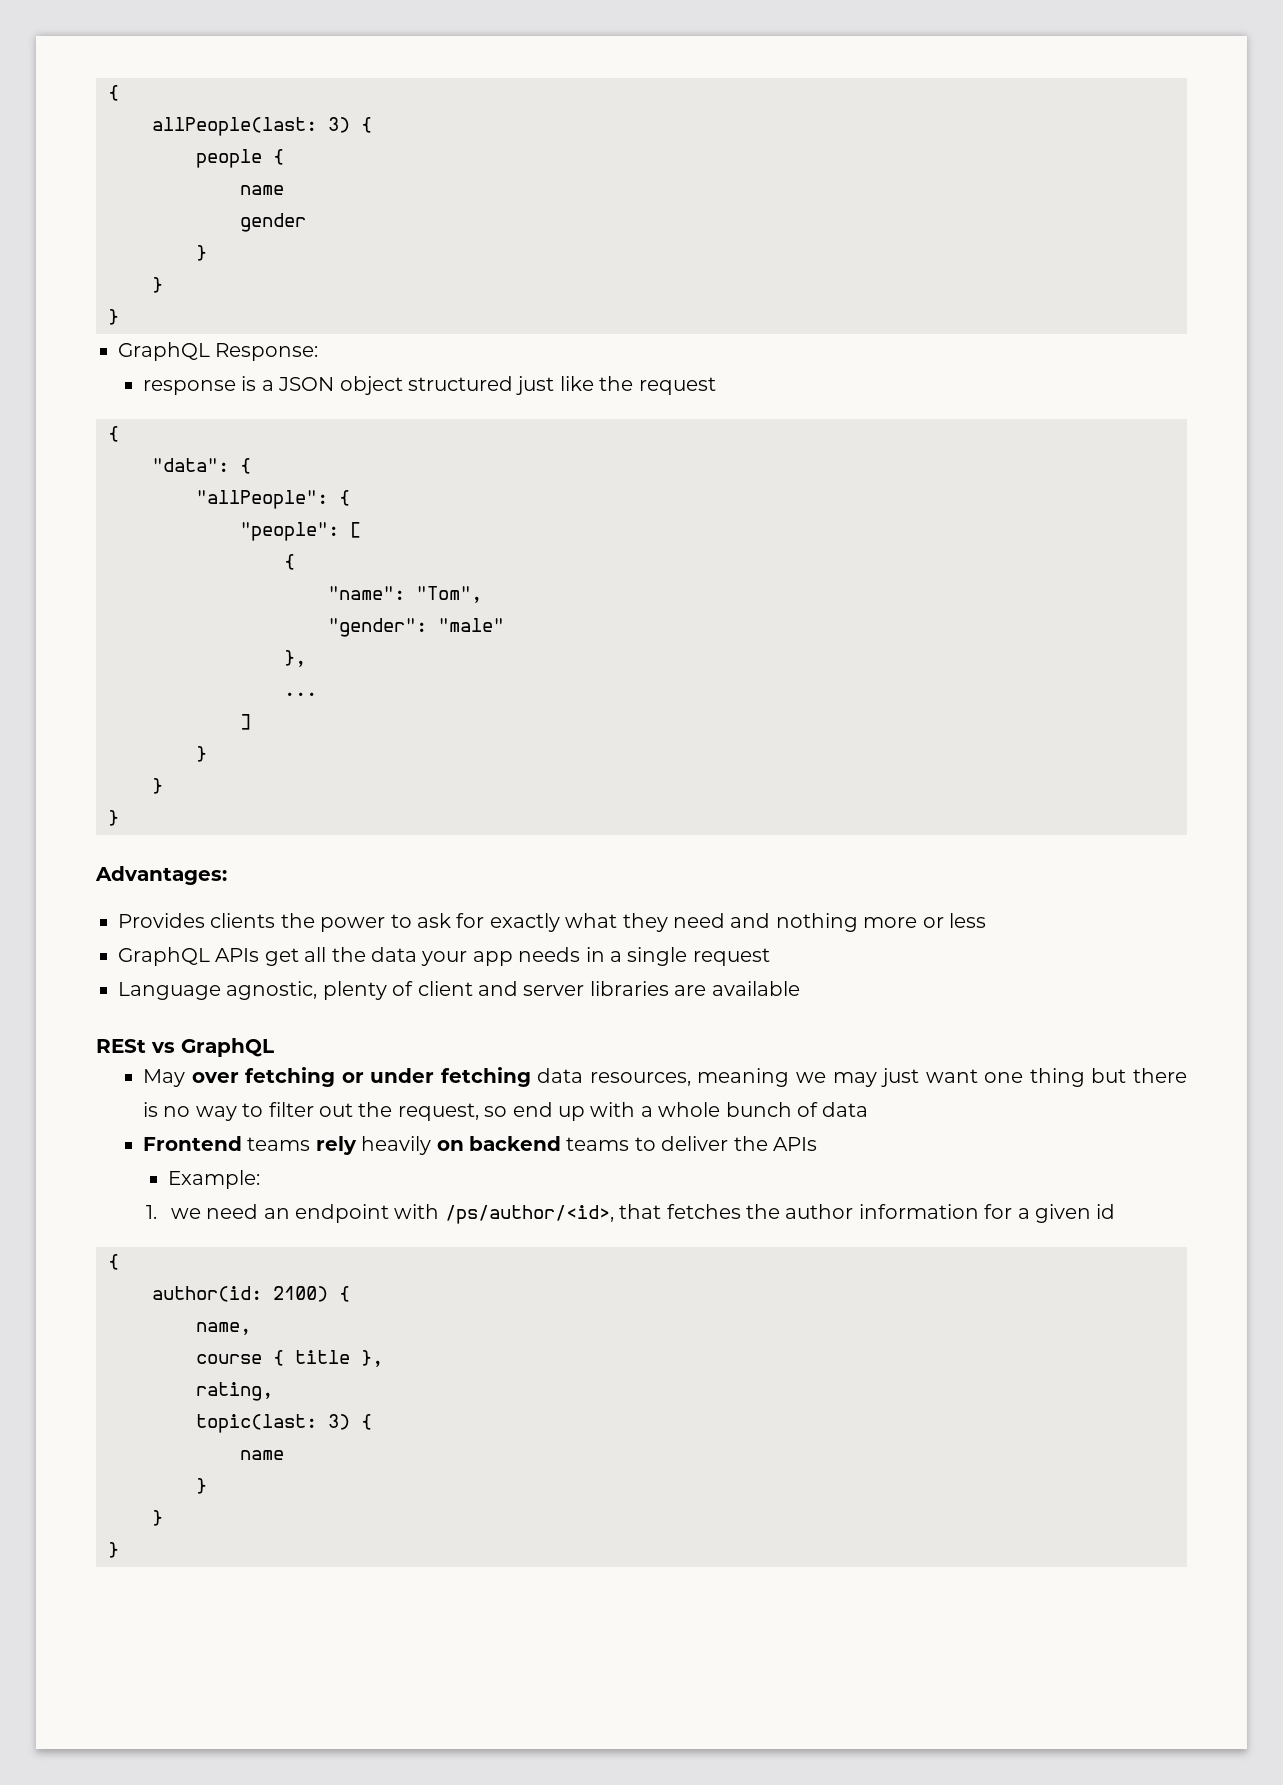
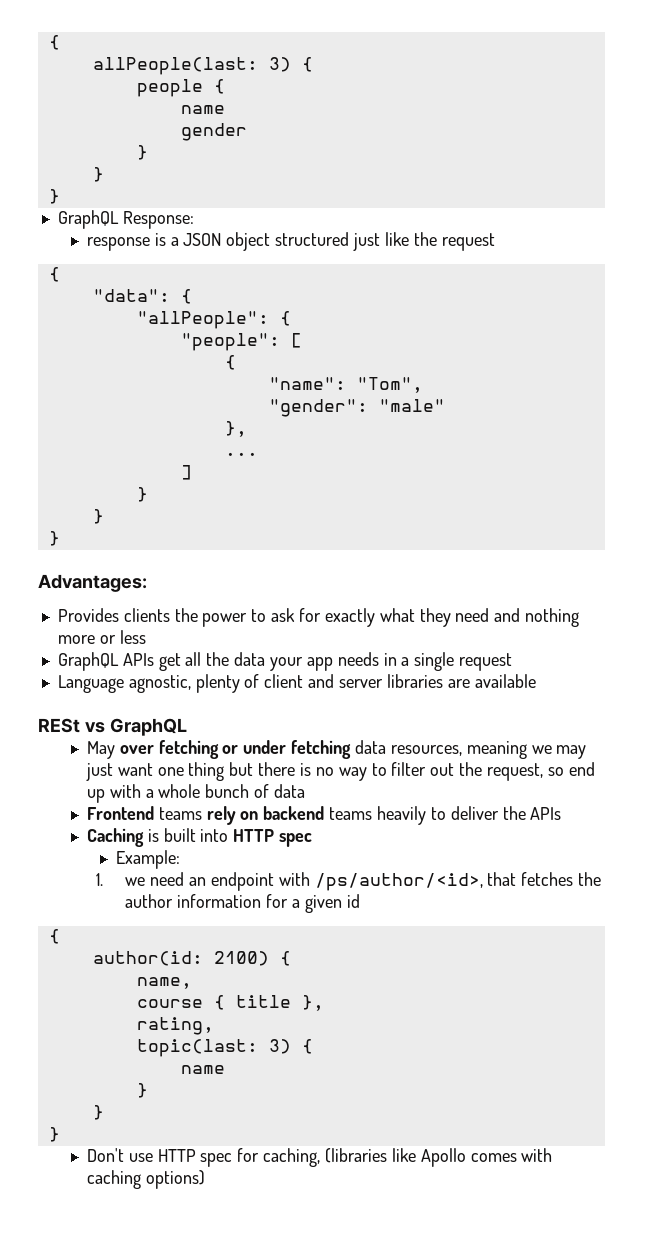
[361,1136,432,1155] heavily -> (236, 815) none
(630, 1144) none -> [377,806,427,825] heavily
(817, 1144) none -> [86,828,313,847] // Caching is built into HTTP spec
(119, 1550) none -> [86,1148,553,1167] [86,1170,205,1189] // Don't use HTTP spec for caching, (libraries like Apollo comes with caching options)

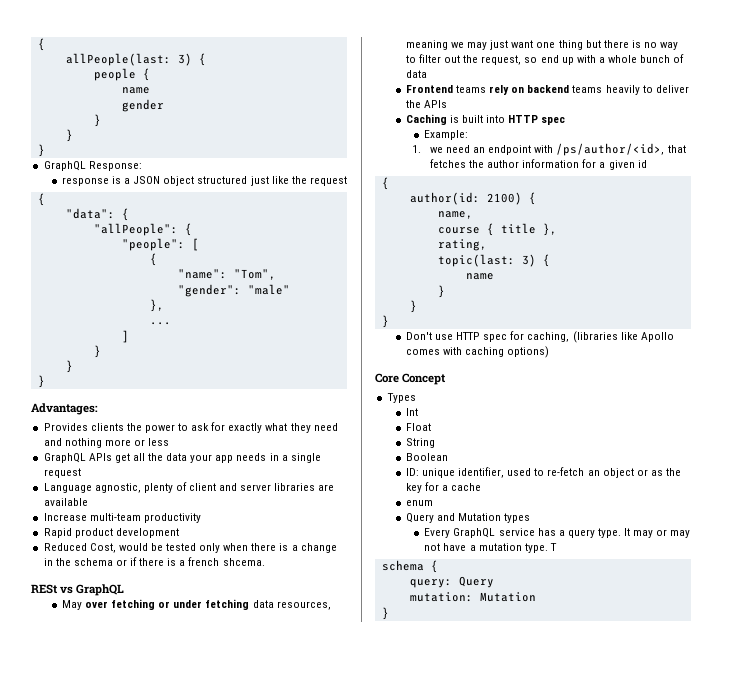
(536, 681) none -> [43,513,201,523] [43,528,179,538] [43,543,337,553] [43,557,265,566] // Increase multi-team productivity // Rapid product development // Reduced Cost, would be tested only when there is a change in the schema or if there is a french shcema.
(205, 1179) none -> [375,373,447,385] [386,393,416,403] [405,408,418,416] [405,423,431,431] [405,438,435,448] [405,453,448,461] [405,467,682,478] [405,482,482,493] [405,500,433,506] [405,513,531,523] [424,528,691,538] [424,543,557,553] [381,560,438,573] [409,576,494,588] [409,592,536,602] [381,607,389,620] // Core Concept // Types // Int // Float // String // Boolean // ID: unique identifier, used to re-fetch an object or as the key for a cache // enum // Query and Mutation types // Every GraphQL service has a query type. It may or may not have a mutation type. T // schema { // query: Query // mutation: Mutation // }

